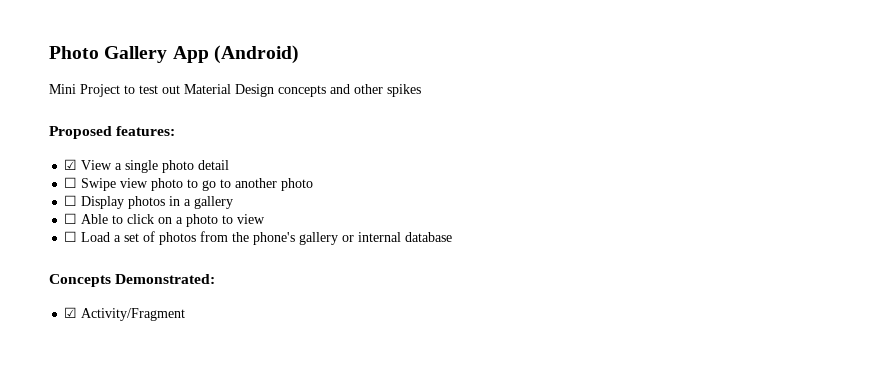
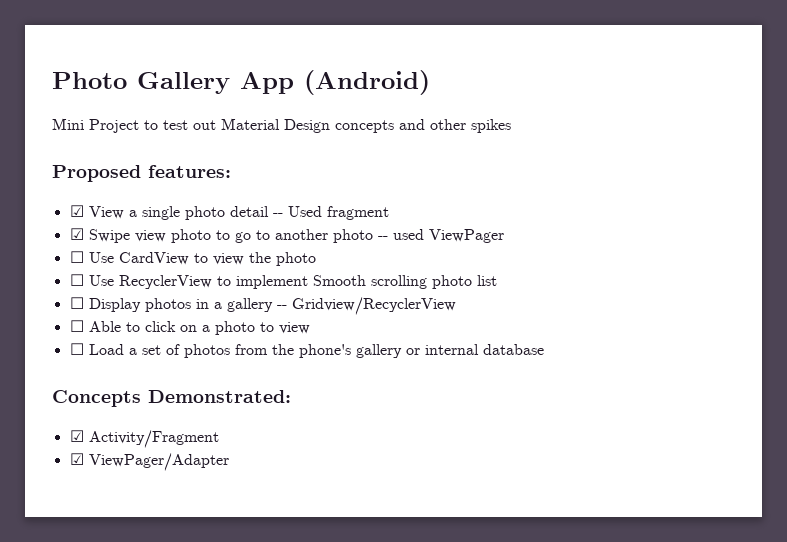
[64,177,78,188] // ☐ -> [272,206,389,220] [69,228,84,240] -- Used fragment // ☑
(314, 184) none -> [377,229,504,243] [69,251,316,266] [69,274,497,289] -- used ViewPager // ☐ Use CardView to view the photo // ☐ Use RecyclerView to implement Smooth scrolling photo list
(234, 202) none -> [276,297,456,315] -- Gridview/RecyclerView
(186, 314) none -> [69,453,229,471] // ☑ ViewPager/Adapter

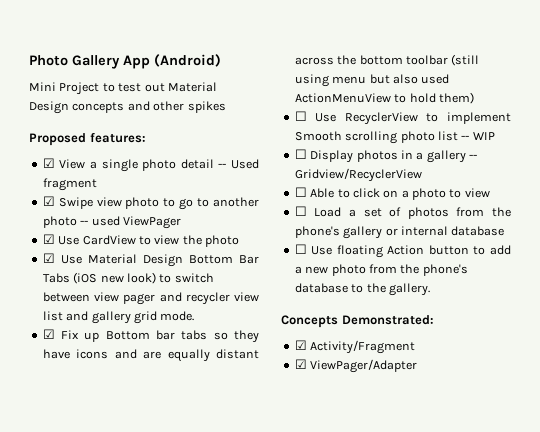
[69,251,84,263] ☐ -> [42,234,55,244] ☑
(316, 259) none -> [42,253,259,267] [42,272,214,284] [42,292,259,305] [42,311,195,324] [42,329,259,343] [42,349,259,362] [294,54,480,66] [294,74,450,87] [294,92,474,104] // ☑ Use Material Design Bottom Bar Tabs (iOS new look) to switch between view pager and recycler view list and gallery grid mode. // ☑ Fix up Bottom bar tabs so they have icons and are equally distant across the bottom toolbar (still using menu but also used ActionMenuView to hold them)
(497, 280) none -> [461,132,495,140] -- WIP
(544, 349) none -> [294,244,511,258] [294,264,468,276] [294,283,430,296] // ☐ Use floating Action button to add a new photo from the phone's database to the gallery.

